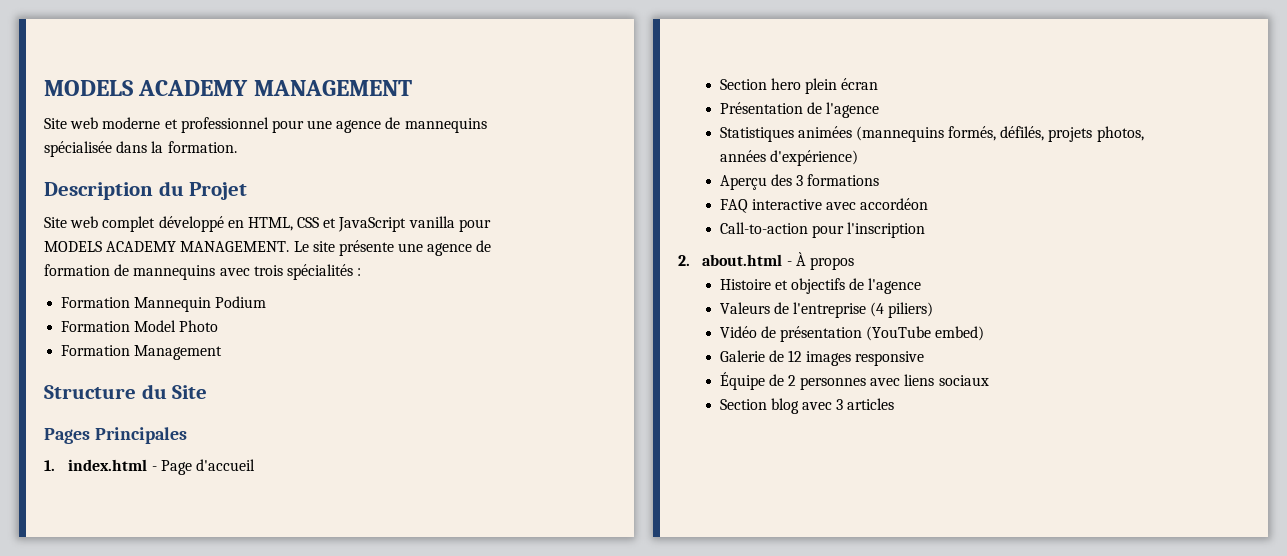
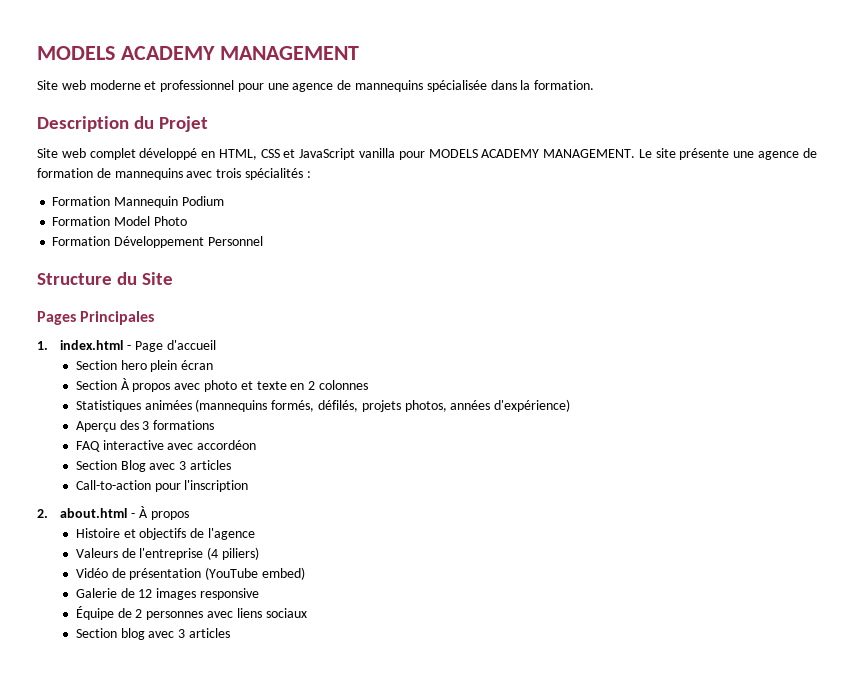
[134,345,223,360] Management -> [114,236,263,248] Développement Personnel
[719,102,879,118] Présentation de l'agence -> [75,378,368,392] Section À propos avec photo et texte en 2 colonnes
(929, 204) none -> [75,460,231,472] // Section Blog avec 3 articles

